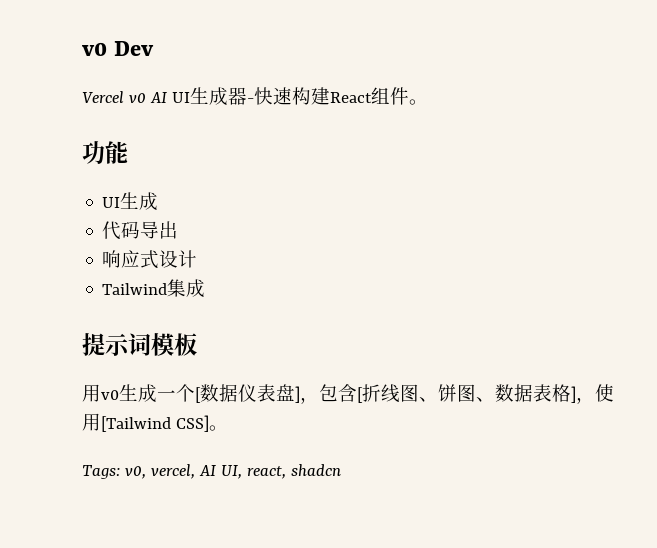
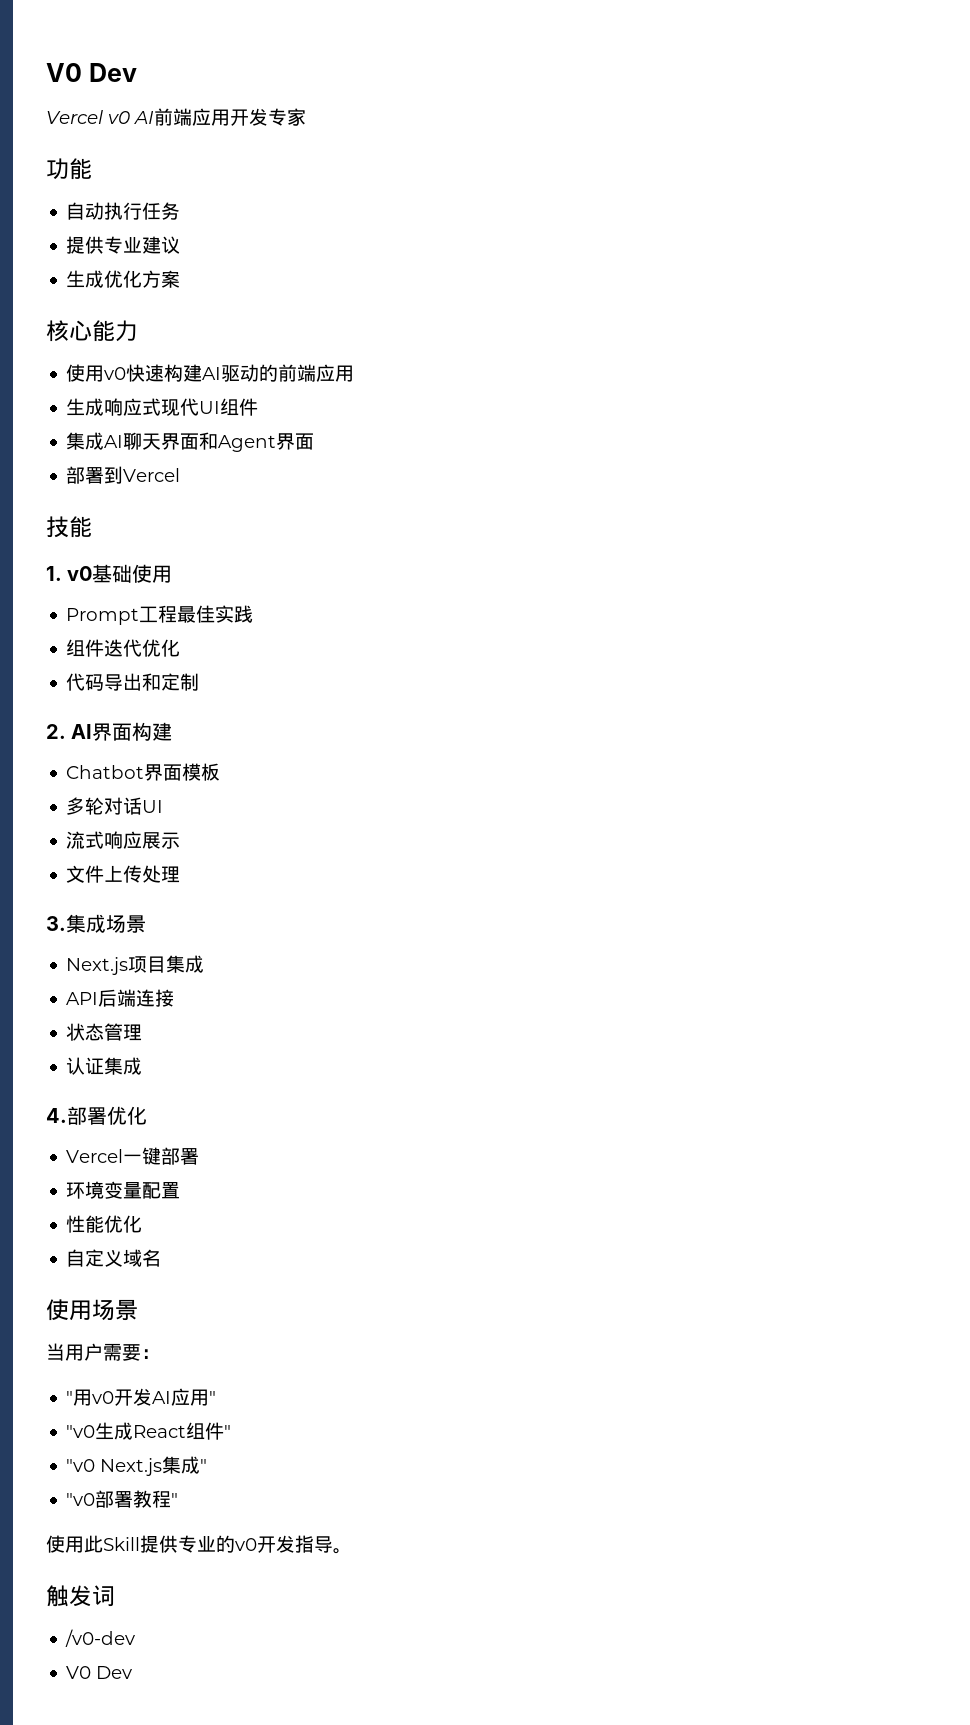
[82,42,107,56] v0 -> [46,63,82,82] V0
[171,87,428,106] [82,141,128,164] [102,192,159,211] [102,221,179,240] [102,250,198,269] [102,279,206,298] [82,333,197,356] [82,384,614,404] [82,413,228,432] [82,464,341,479] UI生成器-快速构建React组件。 // 功能 // UI生成 // 代码导出 // 响应式设计 // Tailwind集成 // 提示词模板 // 用v0生成一个[数据仪表盘]，包含[折线图、饼图、数据表格]，使用[Tailwind CSS]。 // Tags: v0, vercel, AI UI, react, shadcn -> [154,108,306,126] [46,158,92,180] [66,202,181,220] [66,236,181,254] [66,270,181,288] [46,320,138,342] [66,364,355,382] [66,398,259,416] [66,432,315,452] [66,466,181,484] [46,516,92,538] [46,564,173,583] [66,605,254,625] [66,639,181,657] [66,673,200,691] [46,722,173,741] [66,763,221,781] [66,797,164,815] [66,831,181,849] [66,865,181,883] [46,914,146,933] [66,955,205,975] [66,989,175,1007] [66,1023,143,1041] [66,1057,143,1075] [46,1106,147,1125] [66,1147,200,1165] [66,1181,181,1199] [66,1215,143,1233] [66,1249,162,1267] [46,1299,138,1321] [46,1343,160,1361] [66,1388,217,1406] [66,1422,232,1440] [66,1456,208,1476] [66,1490,179,1508] [46,1535,352,1554] [46,1585,115,1607] [65,1629,136,1647] [66,1666,133,1679] 前端应用开发专家 // 功能 // 自动执行任务 // 提供专业建议 // 生成优化方案 // 核心能力 // 使用v0快速构建AI驱动的前端应用 // 生成响应式现代UI组件 // 集成AI聊天界面和Agent界面 // 部署到Vercel // 技能 // 1. v0基础使用 // Prompt工程最佳实践 // 组件迭代优化 // 代码导出和定制 // 2. AI界面构建 // Chatbot界面模板 // 多轮对话UI // 流式响应展示 // 文件上传处理 // 3.集成场景 // Next.js项目集成 // API后端连接 // 状态管理 // 认证集成 // 4.部署优化 // Vercel一键部署 // 环境变量配置 // 性能优化 // 自定义域名 // 使用场景 // 当用户需要： // "用v0开发AI应用" // "v0生成React组件" // "v0 Next.js集成" // "v0部署教程" // 使用此Skill提供专业的v0开发指导。 // 触发词 // /v0-dev // V0 Dev

